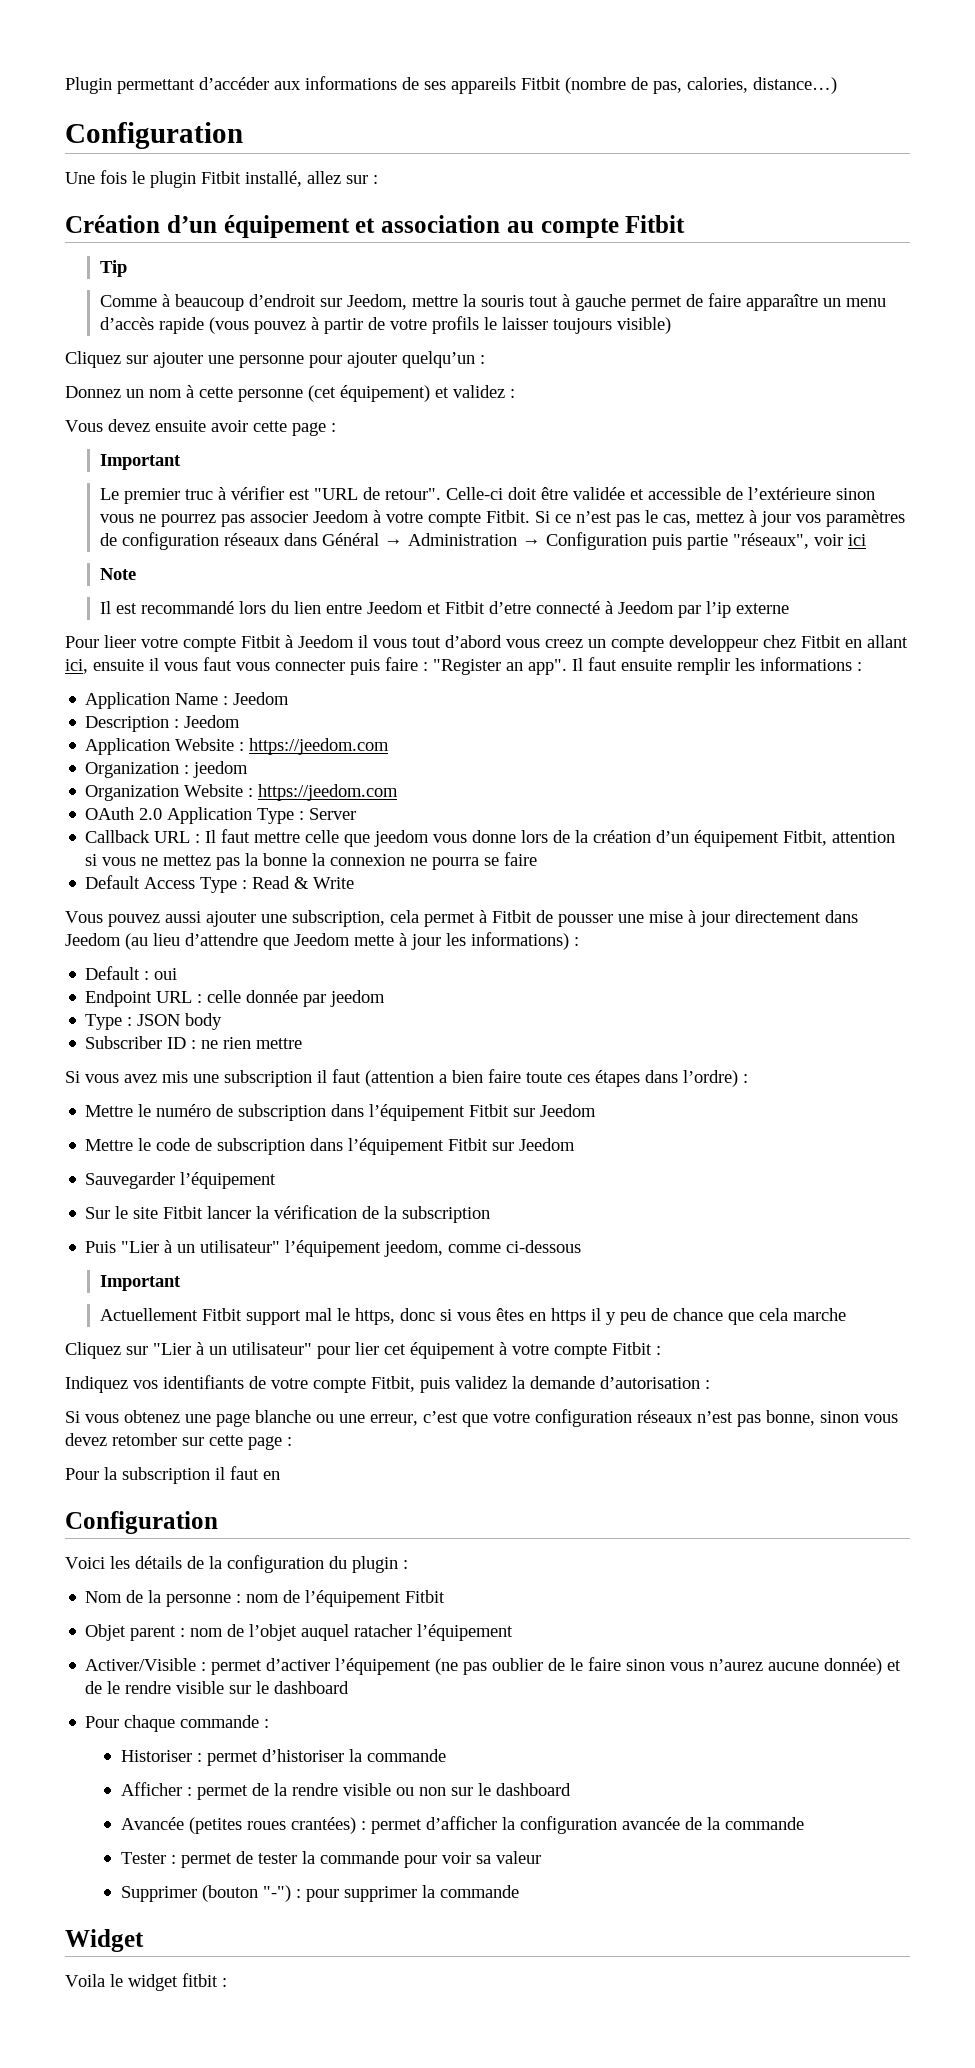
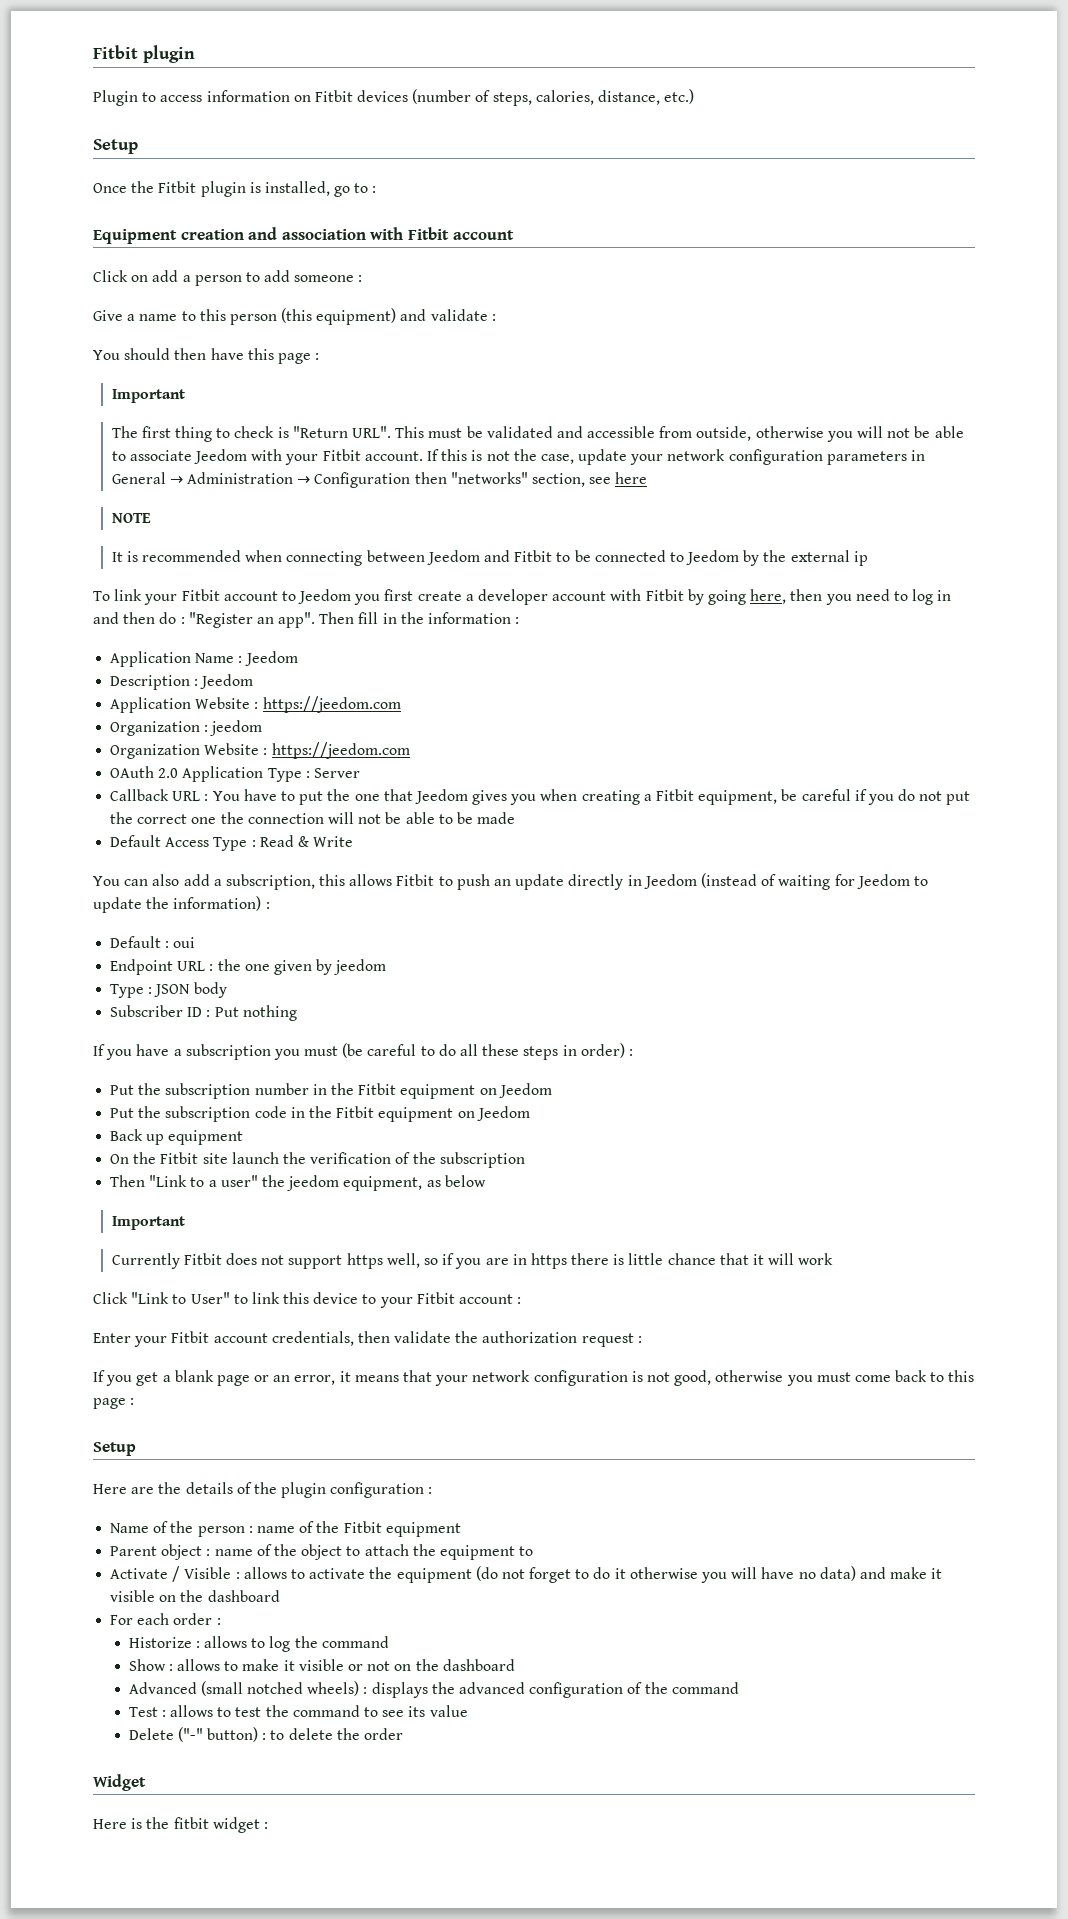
[65,76,837,94] [65,122,243,149] [65,170,378,188] [65,215,686,238] [100,260,128,277] [100,293,887,311] [100,316,672,334] [65,351,485,368] [65,385,515,402] [65,419,336,436] [100,454,182,470] [100,486,876,504] [100,510,906,527] [100,532,867,550] [100,568,137,580] [100,601,790,618] [65,635,908,652] [65,657,852,675] Plugin permettant d’accéder aux informations de ses appareils Fitbit (nombre de pas, calories, distance…) // Configuration // Une fois le plugin Fitbit installé, allez sur : // Création d’un équipement et association au compte Fitbit // Tip // Comme à beaucoup d’endroit sur Jeedom, mettre la souris tout à gauche permet de faire apparaître un menu d’accès rapide (vous pouvez à partir de votre profils le laisser toujours visible) // Cliquez sur ajouter une personne pour ajouter quelqu’un : // Donnez un nom à cette personne (cet équipement) et validez : // Vous devez ensuite avoir cette page : // Important // Le premier truc à vérifier est "URL de retour". Celle-ci doit être validée et accessible de l’extérieure sinon vous ne pourrez pas associer Jeedom à votre compte Fitbit. Si ce n’est pas le cas, mettez à jour vos paramètres de configuration réseaux dans Général → Administration → Configuration puis partie "réseaux", voir ici // Note // Il est recommandé lors du lien entre Jeedom et Fitbit d’etre connecté à Jeedom par l’ip externe // Pour lieer votre compte Fitbit à Jeedom il vous tout d’abord vous creez un compte developpeur chez Fitbit en allant ici, ensuite il vous faut vous connecter puis faire : "Register an app". Il faut ensuite remplir les informations -> [93,45,195,63] [93,89,695,106] [93,139,138,154] [93,181,377,197] [93,227,514,244] [93,270,363,286] [93,308,496,325] [93,348,320,364] [111,389,185,403] [111,426,964,442] [111,449,925,465] [111,472,648,488] [111,513,151,523] [111,550,868,566] [93,589,952,605] [93,612,512,628] Fitbit plugin // Plugin to access information on Fitbit devices (number of steps, calories, distance, etc.) // Setup // Once the Fitbit plugin is installed, go to : // Equipment creation and association with Fitbit account // Click on add a person to add someone : // Give a name to this person (this equipment) and validate : // You should then have this page : // Important // The first thing to check is "Return URL". This must be validated and accessible from outside, otherwise you will not be able to associate Jeedom with your Fitbit account. If this is not the case, update your network configuration parameters in General → Administration → Configuration then "networks" section, see here // NOTE // It is recommended when connecting between Jeedom and Fitbit to be connected to Jeedom by the external ip // To link your Fitbit account to Jeedom you first create a developer account with Fitbit by going here, then you need to log in and then do : "Register an app". Then fill in the information
[205,829,896,847] [85,852,538,870] Il faut mettre celle que jeedom vous donne lors de la création d’un équipement Fitbit, attention si vous ne mettez pas la bonne la connexion ne pourra se faire -> [212,789,971,805] [110,812,516,824] You have to put the one that Jeedom gives you when creating a Fitbit equipment, be careful if you do not put the correct one the connection will not be able to be made
[65,910,858,927] [65,932,569,950] Vous pouvez aussi ajouter une subscription, cela permet à Fitbit de pousser une mise à jour directement dans Jeedom (au lieu d’attendre que Jeedom mette à jour les informations) -> [93,873,928,890] [93,896,262,913] You can also add a subscription, this allows Fitbit to push an update directly in Jeedom (instead of waiting for Jeedom to update the information)
[207,990,327,1007] celle donnée par -> [217,959,333,975] the one given by
[201,1037,303,1049] [65,1069,748,1087] [85,1104,597,1121] [85,1138,576,1155] [85,1172,277,1189] [85,1205,491,1223] [85,1240,582,1257] [100,1275,182,1291] [100,1308,847,1325] [65,1342,661,1359] [65,1375,710,1393] [65,1409,898,1427] [65,1433,292,1450] [65,1466,280,1484] [65,1511,218,1534] [65,1555,408,1573] [85,1590,446,1607] [85,1624,514,1641] [85,1657,902,1675] [85,1681,350,1694] [85,1715,270,1732] [120,1749,446,1766] [120,1782,571,1800] [120,1816,804,1834] [120,1851,541,1868] [120,1885,519,1902] [65,1929,144,1952] [65,1973,218,1991] ne rien mettre // Si vous avez mis une subscription il faut (attention a bien faire toute ces étapes dans l’ordre) : // Mettre le numéro de subscription dans l’équipement Fitbit sur Jeedom // Mettre le code de subscription dans l’équipement Fitbit sur Jeedom // Sauvegarder l’équipement // Sur le site Fitbit lancer la vérification de la subscription // Puis "Lier à un utilisateur" l’équipement jeedom, comme ci-dessous // Important // Actuellement Fitbit support mal le https, donc si vous êtes en https il y peu de chance que cela marche // Cliquez sur "Lier à un utilisateur" pour lier cet équipement à votre compte Fitbit : // Indiquez vos identifiants de votre compte Fitbit, puis validez la demande d’autorisation : // Si vous obtenez une page blanche ou une erreur, c’est que votre configuration réseaux n’est pas bonne, sinon vous devez retomber sur cette page : // Pour la subscription il faut en // Configuration // Voici les détails de la configuration du plugin : // Nom de la personne : nom de l’équipement Fitbit // Objet parent : nom de l’objet auquel ratacher l’équipement // Activer/Visible : permet d’activer l’équipement (ne pas oublier de le faire sinon vous n’aurez aucune donnée) et de le rendre visible sur le dashboard // Pour chaque commande : // Historiser : permet d’historiser la commande // Afficher : permet de la rendre visible ou non sur le dashboard // Avancée (petites roues crantées) : permet d’afficher la configuration avancée de la commande // Tester : permet de tester la commande pour voir sa valeur // Supprimer (bouton "-") : pour supprimer la commande // Widget // Voila le widget fitbit -> [214,1005,297,1021] [93,1043,633,1060] [110,1083,552,1099] [110,1106,530,1122] [110,1129,244,1145] [110,1152,525,1168] [110,1175,486,1191] [111,1216,185,1230] [111,1253,834,1269] [93,1292,522,1308] [93,1331,642,1347] [93,1370,975,1386] [93,1398,135,1409] [93,1442,136,1456] [93,1482,433,1498] [110,1521,461,1537] [110,1544,534,1560] [110,1566,943,1583] [110,1590,280,1602] [110,1613,221,1625] [128,1636,389,1652] [128,1659,515,1671] [128,1681,739,1698] [128,1705,468,1717] [128,1727,404,1742] [93,1774,146,1791] [93,1817,260,1833] Put nothing // If you have a subscription you must (be careful to do all these steps in order) : // Put the subscription number in the Fitbit equipment on Jeedom // Put the subscription code in the Fitbit equipment on Jeedom // Back up equipment // On the Fitbit site launch the verification of the subscription // Then "Link to a user" the jeedom equipment, as below // Important // Currently Fitbit does not support https well, so if you are in https there is little chance that it will work // Click "Link to User" to link this device to your Fitbit account : // Enter your Fitbit account credentials, then validate the authorization request : // If you get a blank page or an error, it means that your network configuration is not good, otherwise you must come back to this page : // Setup // Here are the details of the plugin configuration : // Name of the person : name of the Fitbit equipment // Parent object : name of the object to attach the equipment to // Activate / Visible : allows to activate the equipment (do not forget to do it otherwise you will have no data) and make it visible on the dashboard // For each order : // Historize : allows to log the command // Show : allows to make it visible or not on the dashboard // Advanced (small notched wheels) : displays the advanced configuration of the command // Test : allows to test the command to see its value // Delete ("-" button) : to delete the order // Widget // Here is the fitbit widget

